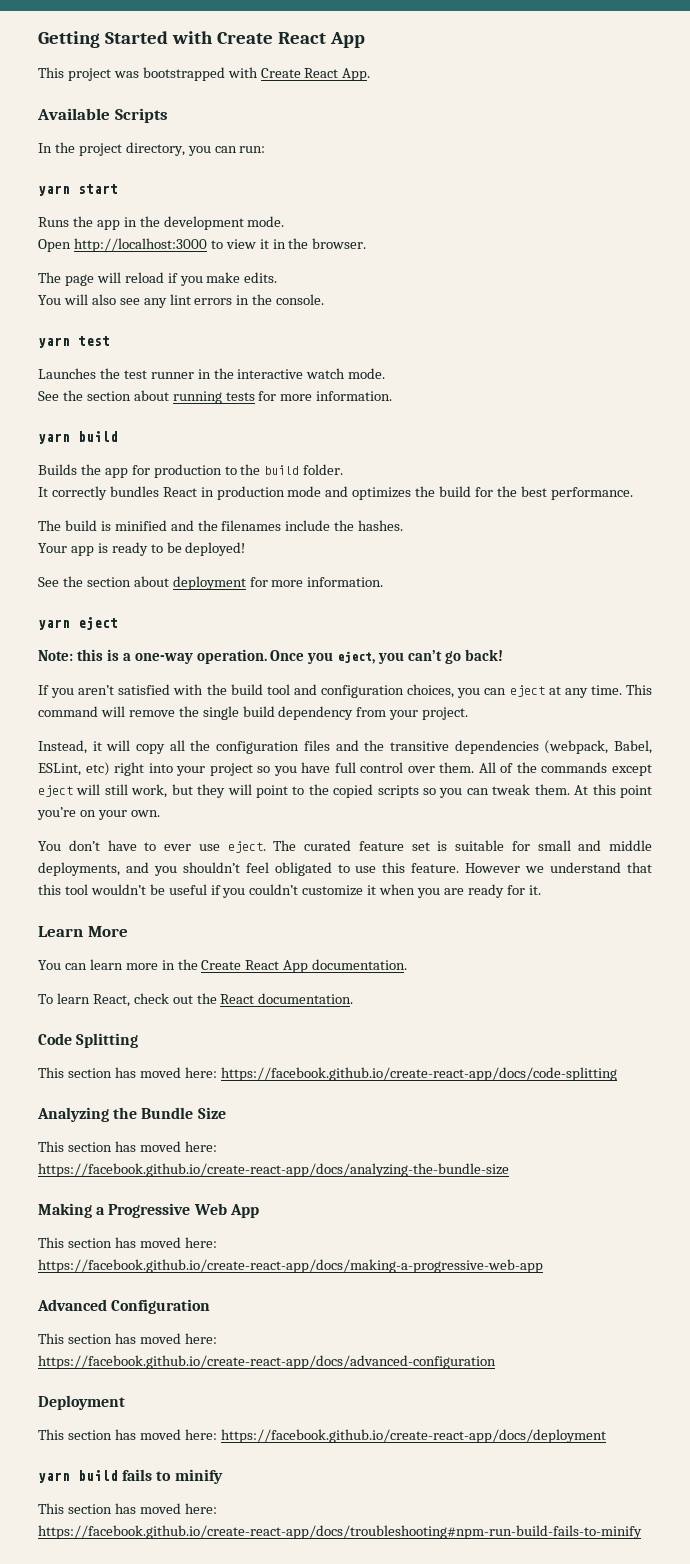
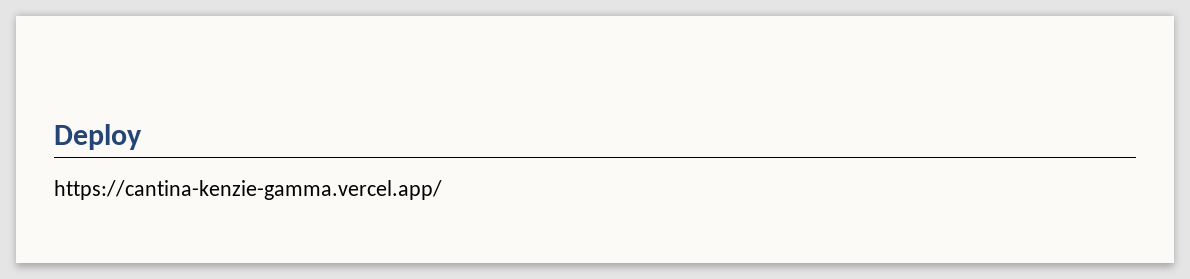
[38,31,365,48] [38,67,371,81] [37,108,168,123] [38,142,266,156] [38,184,118,196] [38,216,285,230] [38,238,367,252] [38,272,278,286] [38,294,325,308] [38,336,110,348] [38,368,386,379] [38,390,393,404] [38,431,118,444] [38,464,344,478] [38,486,633,500] [38,520,404,531] [38,542,246,556] [38,576,384,590] [38,617,118,630] [38,649,503,664] [38,684,653,698] [38,706,469,720] [38,740,652,754] [38,762,653,776] [38,784,653,798] [37,807,160,820] [38,840,652,853] [38,862,652,876] [38,884,541,898] [38,926,128,937] [38,959,408,973] [38,993,354,1007] [38,1033,139,1048] [38,1067,617,1081] [37,1107,226,1122] [38,1141,217,1152] [38,1163,509,1177] [38,1203,259,1218] [38,1237,217,1248] [38,1259,543,1273] [37,1299,211,1314] [38,1333,217,1344] [38,1355,496,1369] [38,1395,125,1410] [38,1429,606,1443] [38,1469,223,1484] [38,1503,217,1514] [38,1525,642,1539] Getting Started with Create React App // This project was bootstrapped with Create React App. // Available Scripts // In the project directory, you can run: // yarn start // Runs the app in the development mode. // Open http://localhost:3000 to view it in the browser. // The page will reload if you make edits. // You will also see any lint errors in the console. // yarn test // Launches the test runner in the interactive watch mode. // See the section about running tests for more information. // yarn build // Builds the app for production to the build folder. // It correctly bundles React in production mode and optimizes the build for the best performance. // The build is minified and the filenames include the hashes. // Your app is ready to be deployed! // See the section about deployment for more information. // yarn eject // Note: this is a one-way operation. Once you eject, you can’t go back! // If you aren’t satisfied with the build tool and configuration choices, you can eject at any time. This command will remove the single build dependency from your project. // Instead, it will copy all the configuration files and the transitive dependencies (webpack, Babel, ESLint, etc) right into your project so you have full control over them. All of the commands except eject will still work, but they will point to the copied scripts so you can tweak them. At this point you’re on your own. // You don’t have to ever use eject. The curated feature set is suitable for small and middle deployments, and you shouldn’t feel obligated to use this feature. However we understand that this tool wouldn’t be useful if you couldn’t customize it when you are ready for it. // Learn More // You can learn more in the Create React App documentation. // To learn React, check out the React documentation. // Code Splitting // This section has moved here: https://facebook.github.io/create-react-app/docs/code-splitting // Analyzing the Bundle Size // This section has moved here: https://facebook.github.io/create-react-app/docs/analyzing-the-bundle-size // Making a Progressive Web App // This section has moved here: https://facebook.github.io/create-react-app/docs/making-a-progressive-web-app // Advanced Configuration // This section has moved here: https://facebook.github.io/create-react-app/docs/advanced-configuration // Deployment // This section has moved here: https://facebook.github.io/create-react-app/docs/deployment // yarn build fails to minify // This section has moved here: https://facebook.github.io/create-react-app/docs/troubleshooting#npm-run-build-fails-to-minify -> [54,124,142,150] [54,180,442,200] Deploy // https://cantina-kenzie-gamma.vercel.app/

